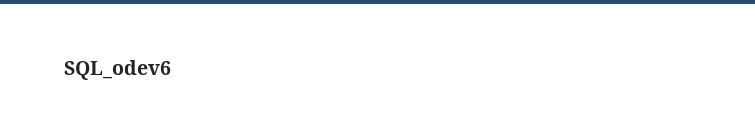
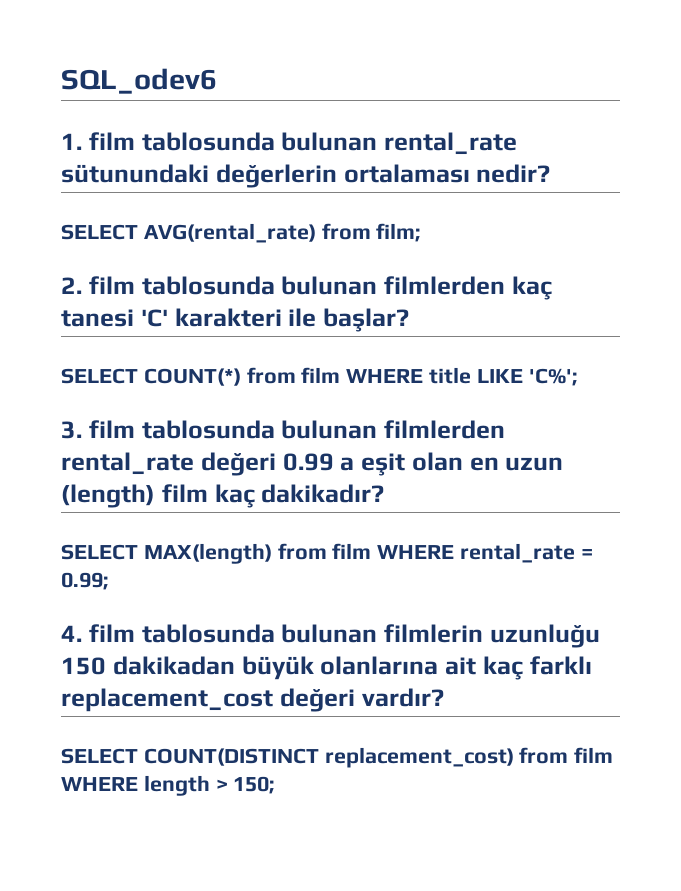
(171, 70) none -> [61,132,517,155] [61,164,551,188] [61,223,422,243] [61,276,552,300] [61,308,409,332] [61,367,578,386] [61,420,505,439] [61,452,564,476] [61,484,385,508] [61,543,593,564] [61,572,109,590] [61,624,600,648] [61,656,592,680] [61,688,444,712] [61,747,614,768] [61,775,276,796] // 1. film tablosunda bulunan rental_rate sütunundaki değerlerin ortalaması nedir? // SELECT AVG(rental_rate) from film; // 2. film tablosunda bulunan filmlerden kaç tanesi 'C' karakteri ile başlar? // SELECT COUNT(*) from film WHERE title LIKE 'C%'; // 3. film tablosunda bulunan filmlerden rental_rate değeri 0.99 a eşit olan en uzun (length) film kaç dakikadır? // SELECT MAX(length) from film WHERE rental_rate = 0.99; // 4. film tablosunda bulunan filmlerin uzunluğu 150 dakikadan büyük olanlarına ait kaç farklı replacement_cost değeri vardır? // SELECT COUNT(DISTINCT replacement_cost) from film WHERE length > 150;

